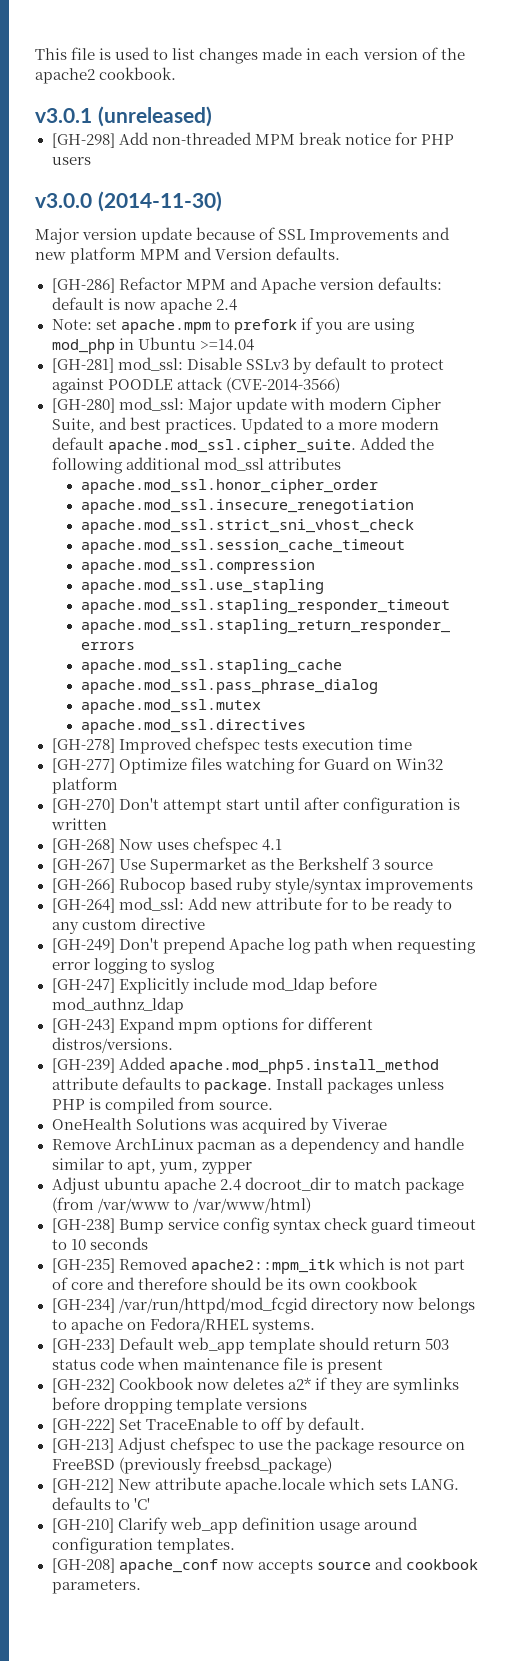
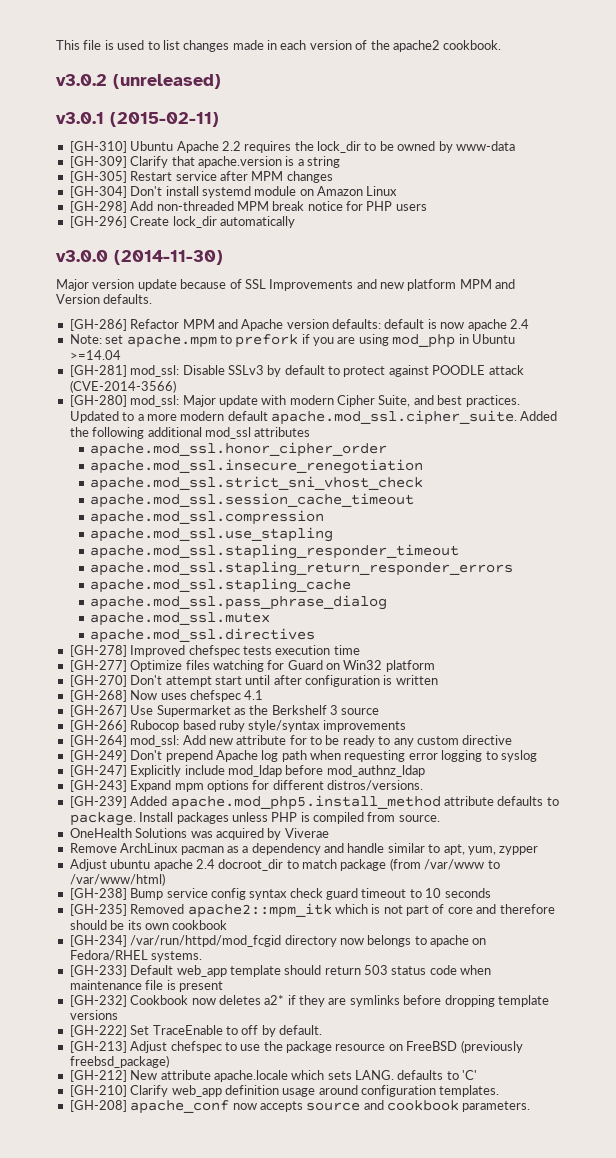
(177, 73) none -> [56,74,221,89] // v3.0.2 (unreleased)
[97,106,212,127] (unreleased) -> [110,112,219,127] [69,141,515,153] [69,156,340,168] [69,171,333,183] [69,186,398,198] (2015-02-11) // [GH-310] Ubuntu Apache 2.2 requires the lock_dir to be owned by www-data // [GH-309] Clarify that apache.version is a string // [GH-305] Restart service after MPM changes // [GH-304] Don't install systemd module on Amazon Linux
(91, 161) none -> [69,216,295,228] // [GH-296] Create lock_dir automatically

